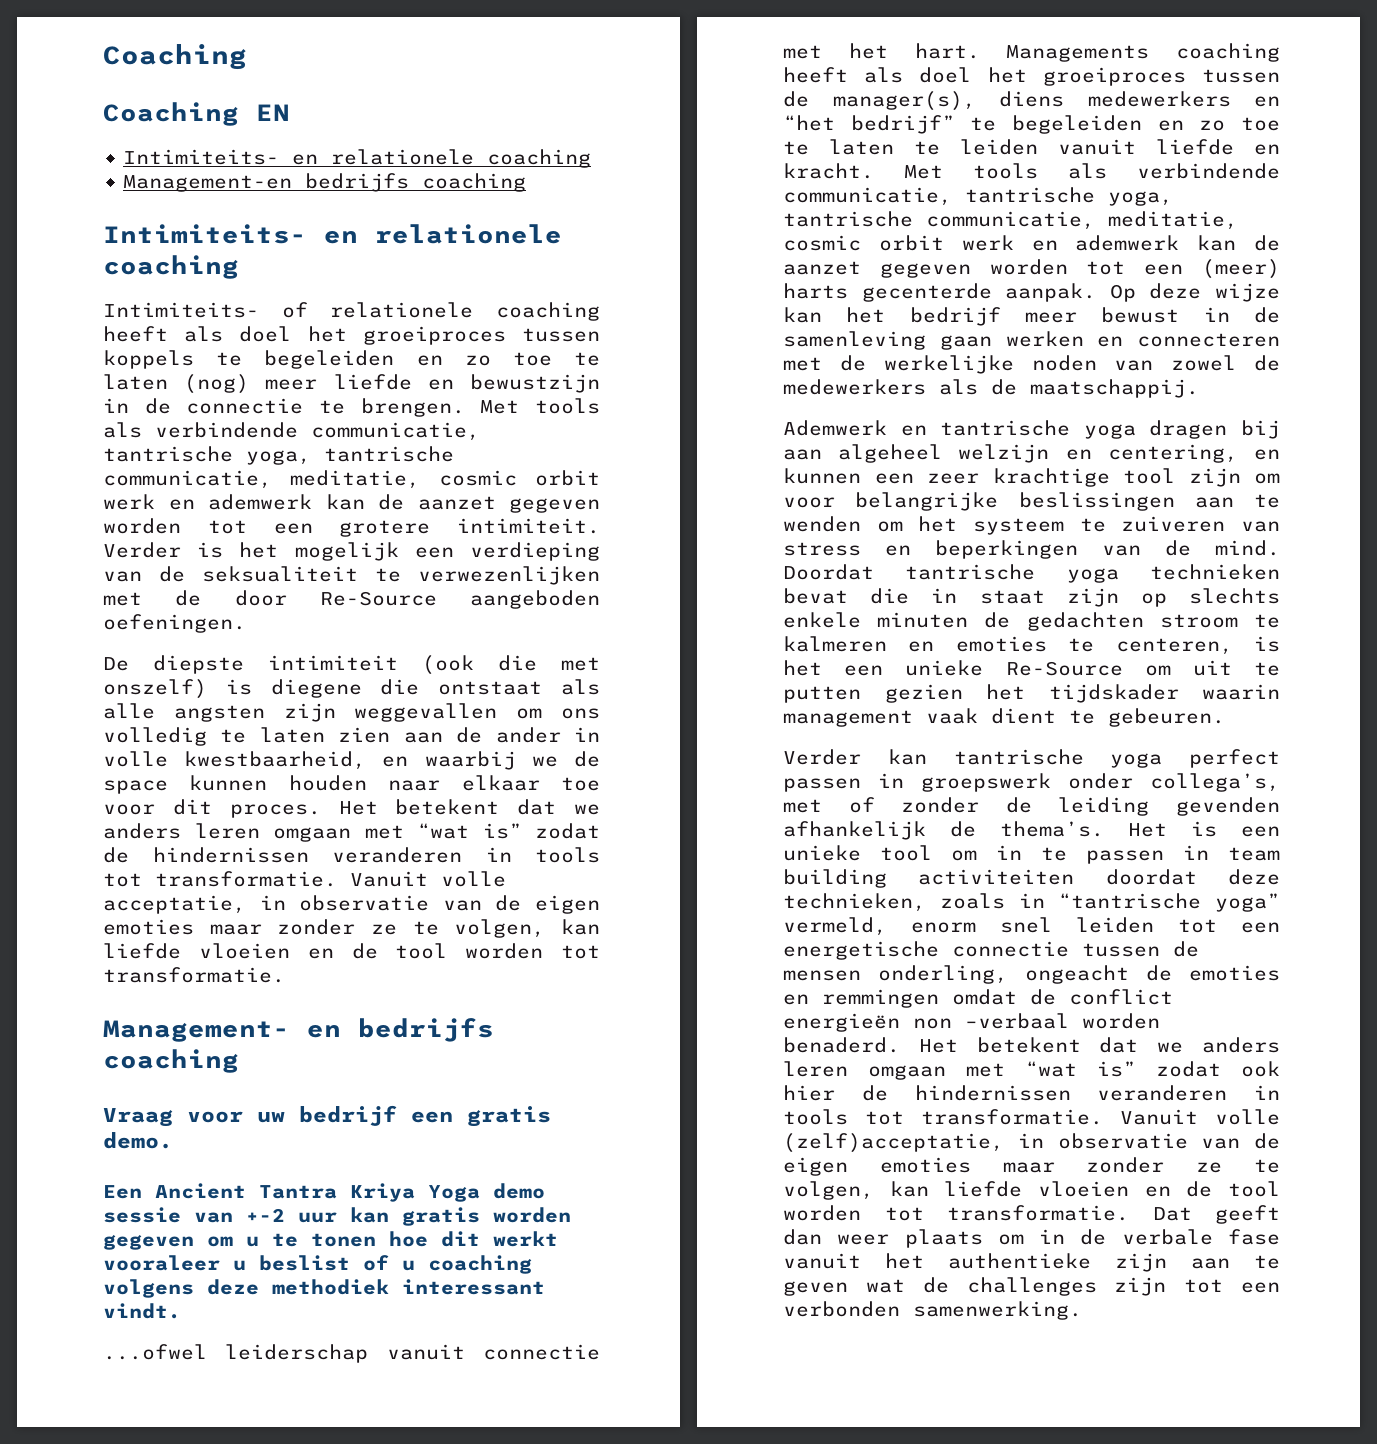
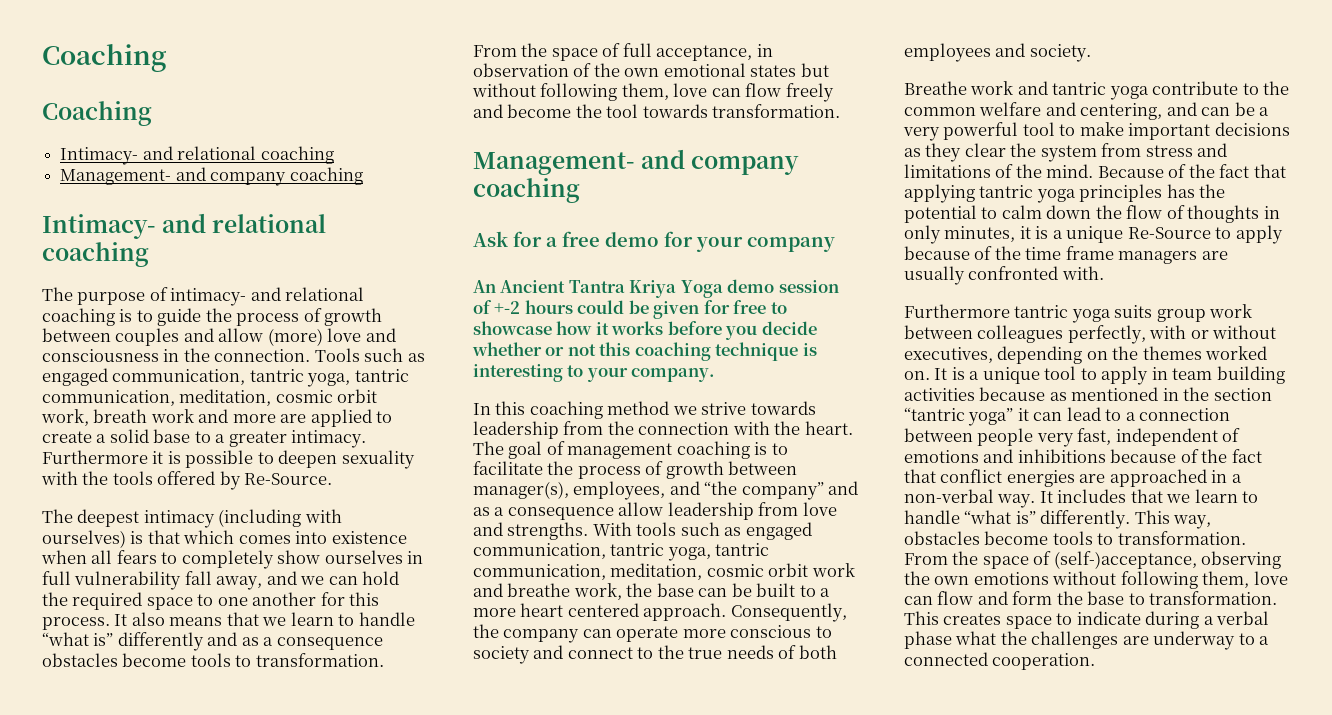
[256,104,290,121] [123,149,592,168] [123,173,527,192] [103,224,562,244] [103,255,239,279] [103,302,600,321] [103,326,600,345] [103,350,600,369] [103,374,600,394] [103,398,600,417] [103,422,480,441] [103,446,454,465] [103,470,600,489] [103,494,600,513] [103,518,600,537] [103,542,600,561] [103,566,600,585] [103,590,600,609] [103,614,246,633] [103,655,600,675] [103,679,600,699] [103,703,600,722] [103,727,600,746] [103,751,600,770] [103,775,600,794] [103,799,600,818] [103,823,600,842] [103,847,600,863] [103,871,506,887] [103,895,600,914] [103,919,600,938] [103,943,600,959] [103,967,285,983] [103,1018,494,1042] [103,1049,239,1073] [103,1105,551,1127] [103,1132,173,1149] [103,1185,142,1199] EN // Intimiteits- en relationele coaching // Management-en bedrijfs coaching // Intimiteits- en relationele coaching // Intimiteits- of relationele coaching heeft als doel het groeiproces tussen koppels te begeleiden en zo toe te laten (nog) meer liefde en bewustzijn in de connectie te brengen. Met tools als verbindende communicatie, tantrische yoga, tantrische communicatie, meditatie, cosmic orbit werk en ademwerk kan de aanzet gegeven worden tot een grotere intimiteit. Verder is het mogelijk een verdieping van de seksualiteit te verwezenlijken met de door Re-Source aangeboden oefeningen. // De diepste intimiteit (ook die met onszelf) is diegene die ontstaat als alle angsten zijn weggevallen om ons volledig te laten zien aan de ander in volle kwestbaarheid, en waarbij we de space kunnen houden naar elkaar toe voor dit proces. Het betekent dat we anders leren omgaan met “wat is” zodat de hindernissen veranderen in tools tot transformatie. Vanuit volle acceptatie, in observatie van de eigen emoties maar zonder ze te volgen, kan liefde vloeien en de tool worden tot transformatie. // Management- en bedrijfs coaching // Vraag voor uw bedrijf een gratis demo. // Een -> [60,146,334,165] [60,167,363,186] [42,213,327,239] [42,242,149,267] [42,287,365,306] [42,308,383,326] [42,328,396,346] [42,348,425,362] [42,368,409,387] [42,389,378,406] [41,409,393,427] [42,429,367,448] [42,450,415,469] [41,471,333,490] [42,509,342,528] [42,530,407,548] [41,550,424,569] [42,571,400,590] [42,592,380,610] [42,612,415,630] [42,632,383,651] [42,653,384,667] [473,43,773,61] [473,63,829,77] [472,83,834,102] [473,104,841,118] [473,149,800,175] [473,178,580,203] [473,231,835,252] [473,280,496,293] // Intimacy- and relational coaching // Management- and company coaching // Intimacy- and relational coaching // The purpose of intimacy- and relational coaching is to guide the process of growth between couples and allow (more) love and consciousness in the connection. Tools such as engaged communication, tantric yoga, tantric communication, meditation, cosmic orbit work, breath work and more are applied to create a solid base to a greater intimacy. Furthermore it is possible to deepen sexuality with the tools offered by Re-Source. // The deepest intimacy (including with ourselves) is that which comes into existence when all fears to completely show ourselves in full vulnerability fall away, and we can hold the required space to one another for this process. It also means that we learn to handle “what is” differently and as a consequence obstacles become tools to transformation. From the space of full acceptance, in observation of the own emotional states but without following them, love can flow freely and become the tool towards transformation. // Management- and company coaching // Ask for a free demo for your company // An
[103,1207,571,1226] [103,1231,558,1250] [103,1255,532,1274] [103,1279,545,1298] [103,1303,181,1319] [103,1344,600,1363] [783,43,1280,62] [783,67,1280,86] [783,91,1280,111] [783,115,1280,134] [783,139,1280,155] [783,163,1280,179] [783,187,1173,206] [783,211,1238,230] [783,235,1280,251] [783,259,1280,279] [783,283,1280,302] [783,307,1280,326] [783,331,1280,350] [783,355,1280,374] [783,379,1199,398] [783,420,1280,439] [783,444,1280,463] [783,468,1280,487] [783,492,1280,511] [783,516,1280,535] [783,540,1280,559] [783,564,1280,583] [783,588,1280,607] [783,612,1280,631] [783,636,1280,655] [783,660,1280,676] [783,684,1280,703] [783,708,1225,727] [783,749,1280,768] [783,773,1280,792] [783,797,1280,816] [783,821,1280,840] [783,845,1280,864] [783,869,1280,888] [783,893,1280,912] [783,917,1280,936] [783,941,1199,960] [783,965,1280,984] [783,989,1173,1008] [783,1013,1160,1032] [783,1037,1280,1053] [783,1061,1280,1080] [783,1085,1280,1101] [783,1109,1280,1125] [783,1133,1280,1153] [783,1157,1280,1176] [783,1181,1280,1200] [783,1205,1280,1224] [783,1229,1280,1248] [783,1253,1280,1272] [783,1277,1280,1296] [783,1301,1082,1320] sessie van +-2 uur kan gratis worden gegeven om u te tonen hoe dit werkt vooraleer u beslist of u coaching volgens deze methodiek interessant vindt. // ...ofwel leiderschap vanuit connectie met het hart. Managements coaching heeft als doel het groeiproces tussen de manager(s), diens medewerkers en “het bedrijf” te begeleiden en zo toe te laten te leiden vanuit liefde en kracht. Met tools als verbindende communicatie, tantrische yoga, tantrische communicatie, meditatie, cosmic orbit werk en ademwerk kan de aanzet gegeven worden tot een (meer) harts gecenterde aanpak. Op deze wijze kan het bedrijf meer bewust in de samenleving gaan werken en connecteren met de werkelijke noden van zowel de medewerkers als de maatschappij. // Ademwerk en tantrische yoga dragen bij aan algeheel welzijn en centering, en kunnen een zeer krachtige tool zijn om voor belangrijke beslissingen aan te wenden om het systeem te zuiveren van stress en beperkingen van de mind. Doordat tantrische yoga technieken bevat die in staat zijn op slechts enkele minuten de gedachten stroom te kalmeren en emoties te centeren, is het een unieke Re-Source om uit te putten gezien het tijdskader waarin management vaak dient te gebeuren. // Verder kan tantrische yoga perfect passen in groepswerk onder collega’s, met of zonder de leiding gevenden afhankelijk de thema’s. Het is een unieke tool om in te passen in team building activiteiten doordat deze technieken, zoals in “tantrische yoga” vermeld, enorm snel leiden tot een energetische connectie tussen de mensen onderling, ongeacht de emoties en remmingen omdat de conflict energieën non –verbaal worden benaderd. Het betekent dat we anders leren omgaan met “wat is” zodat ook hier de hindernissen veranderen in tools tot transformatie. Vanuit volle (zelf)acceptatie, in observatie van de eigen emoties maar zonder ze te volgen, kan liefde vloeien en de tool worden tot transformatie. Dat geeft dan weer plaats om in de verbale fase vanuit het authentieke zijn aan te geven wat de challenges zijn tot een verbonden samenwerking. -> [778,280,839,293] [473,300,787,319] [473,321,817,340] [472,342,817,361] [473,364,716,382] [473,401,816,419] [473,421,853,439] [473,441,788,459] [473,461,798,479] [473,481,859,500] [473,502,837,520] [473,522,812,540] [473,543,770,561] [473,563,855,580] [473,583,831,600] [473,603,847,622] [473,624,832,643] [473,645,837,664] [904,43,1091,62] [904,81,1290,100] [904,102,1270,120] [903,122,1290,141] [904,143,1228,162] [904,164,1286,178] [904,184,1226,203] [904,205,1280,223] [904,225,1283,244] [904,246,1228,264] [904,266,1104,285] [904,304,1253,323] [904,325,1277,344] [904,346,1268,364] [904,366,1285,385] [904,387,1272,401] [904,407,1231,426] [904,428,1241,447] [904,449,1262,463] [904,469,1242,487] [904,489,1259,508] [904,510,1212,529] [904,531,1246,545] [904,551,1282,569] [904,571,1288,589] [904,591,1278,605] [904,611,1270,629] [904,631,1270,650] [904,652,1096,670] session of +-2 hours could be given for free to showcase how it works before you decide whether or not this coaching technique is interesting to your company. // In this coaching method we strive towards leadership from the connection with the heart. The goal of management coaching is to facilitate the process of growth between manager(s), employees, and “the company” and as a consequence allow leadership from love and strengths. With tools such as engaged communication, tantric yoga, tantric communication, meditation, cosmic orbit work and breathe work, the base can be built to a more heart centered approach. Consequently, the company can operate more conscious to society and connect to the true needs of both employees and society. // Breathe work and tantric yoga contribute to the common welfare and centering, and can be a very powerful tool to make important decisions as they clear the system from stress and limitations of the mind. Because of the fact that applying tantric yoga principles has the potential to calm down the flow of thoughts in only minutes, it is a unique Re-Source to apply because of the time frame managers are usually confronted with. // Furthermore tantric yoga suits group work between colleagues perfectly, with or without executives, depending on the themes worked on. It is a unique tool to apply in team building activities because as mentioned in the section “tantric yoga” it can lead to a connection between people very fast, independent of emotions and inhibitions because of the fact that conflict energies are approached in a non-verbal way. It includes that we learn to handle “what is” differently. This way, obstacles become tools to transformation. From the space of (self-)acceptance, observing the own emotions without following them, love can flow and form the base to transformation. This creates space to indicate during a verbal phase what the challenges are underway to a connected cooperation.

